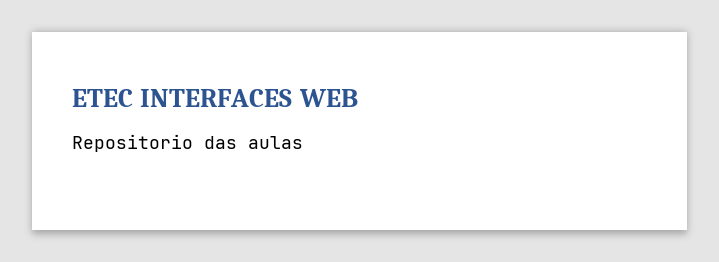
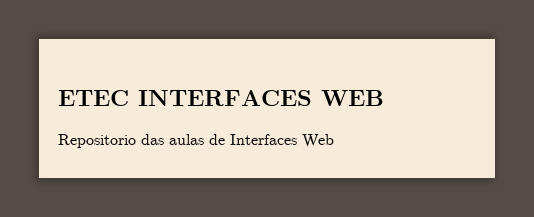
(303, 142) none -> [209,134,334,148] de Interfaces Web

